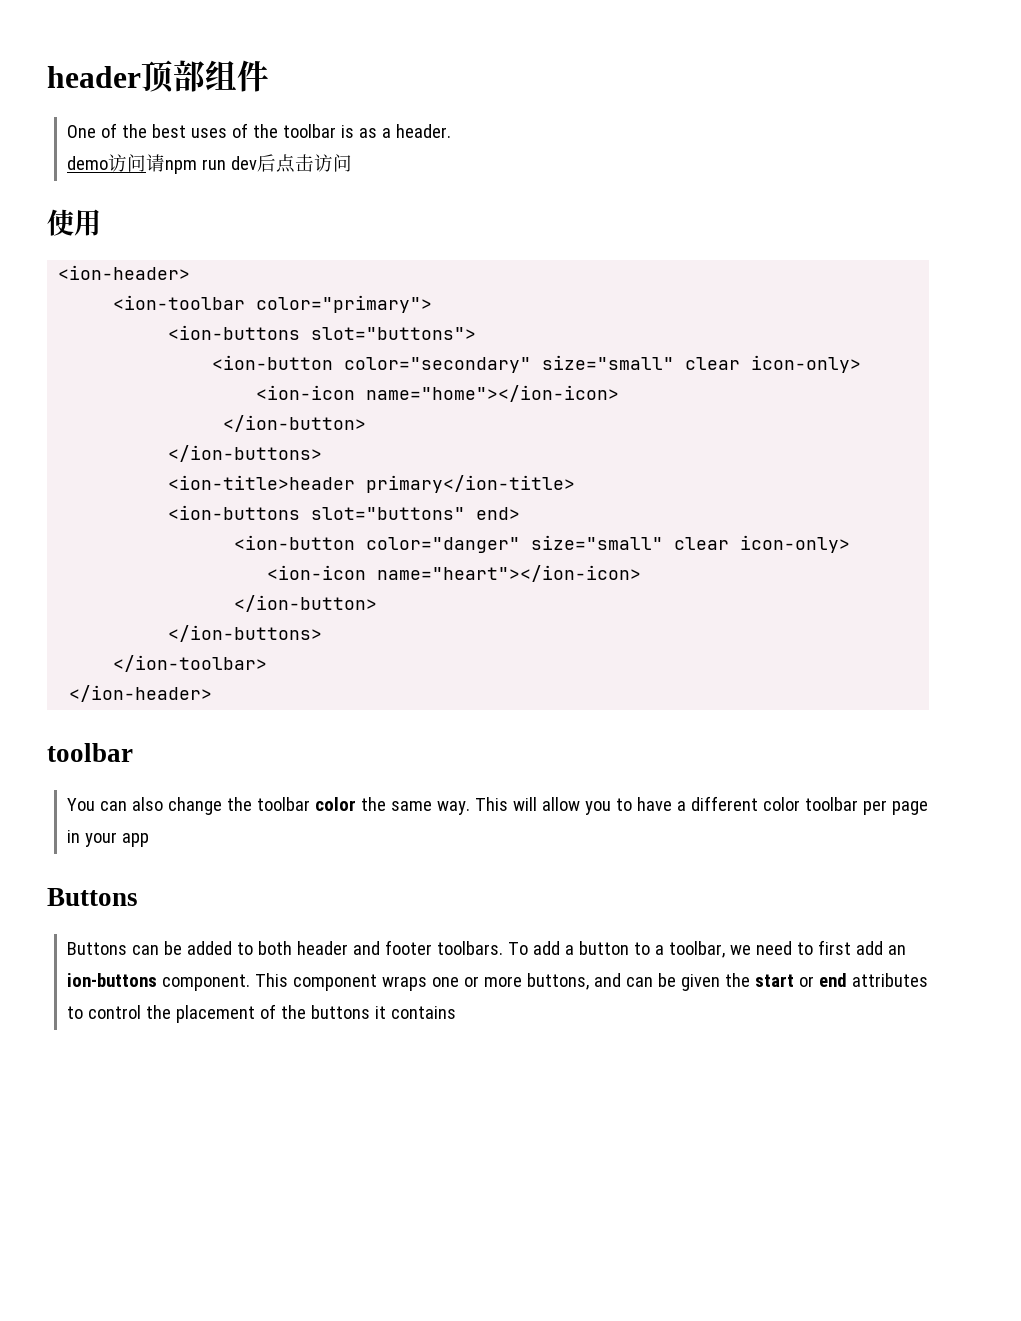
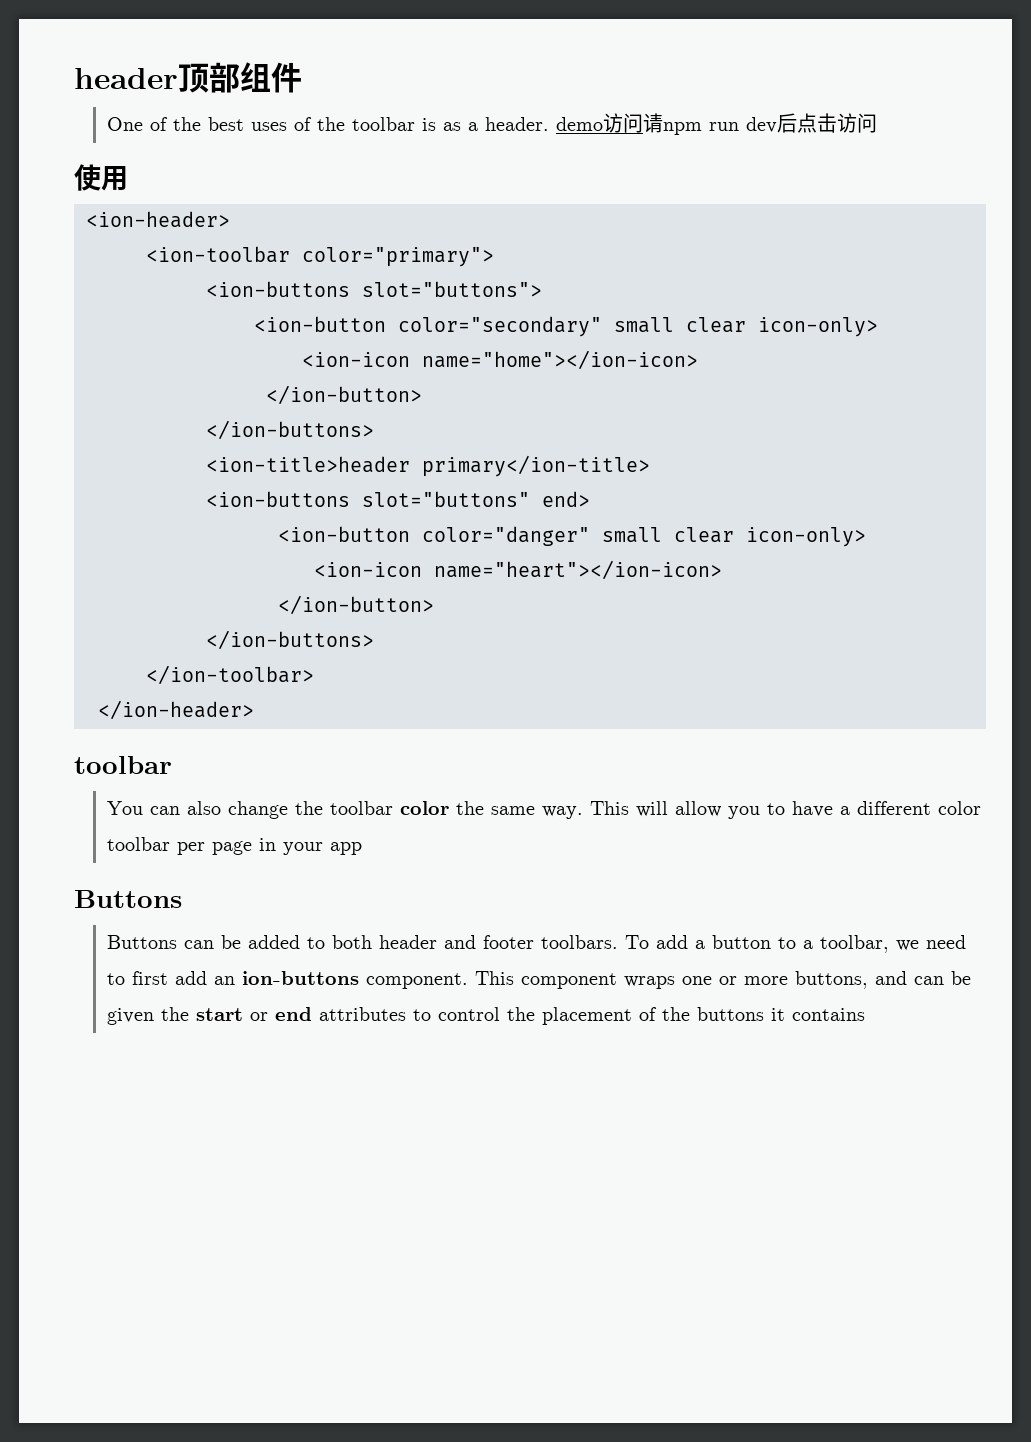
(452, 131) // -> (549, 124) none
[542,355,675,370] size="small" -> [614,317,674,333] small
[531,535,664,550] size="small" -> [602,527,662,543] small

